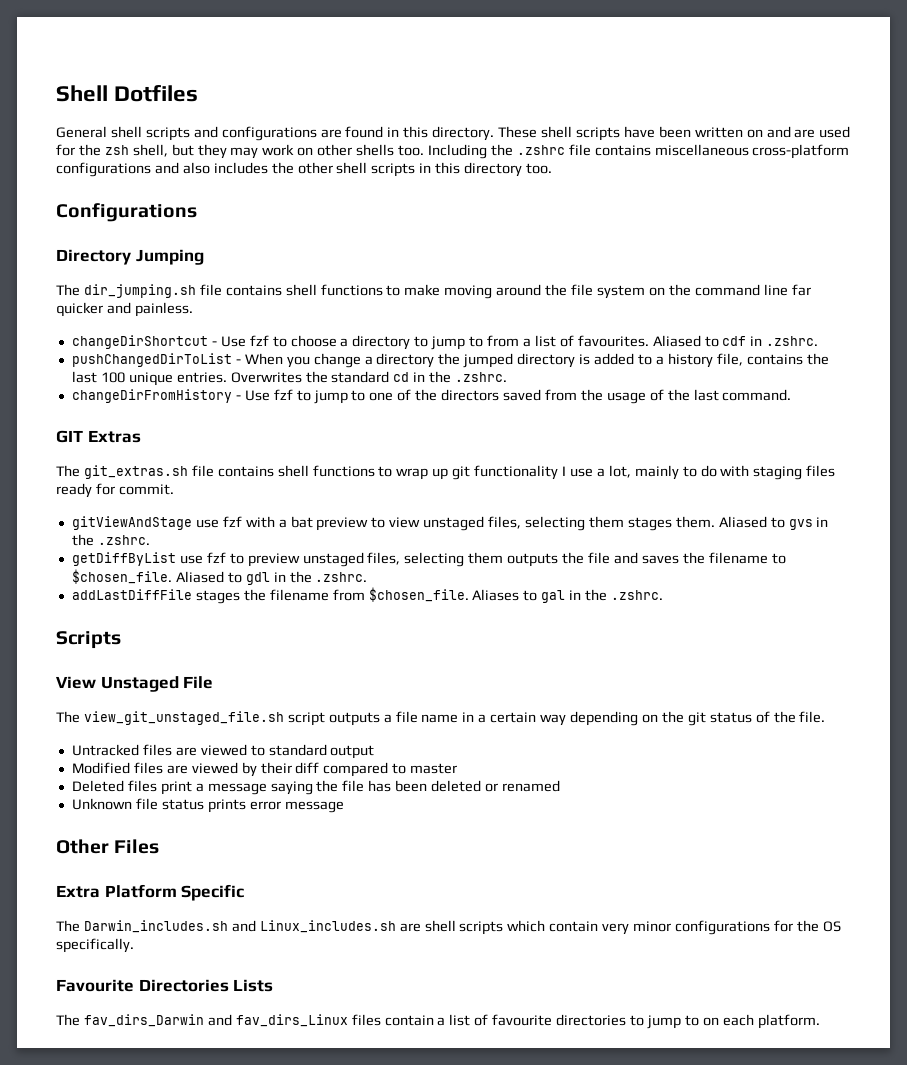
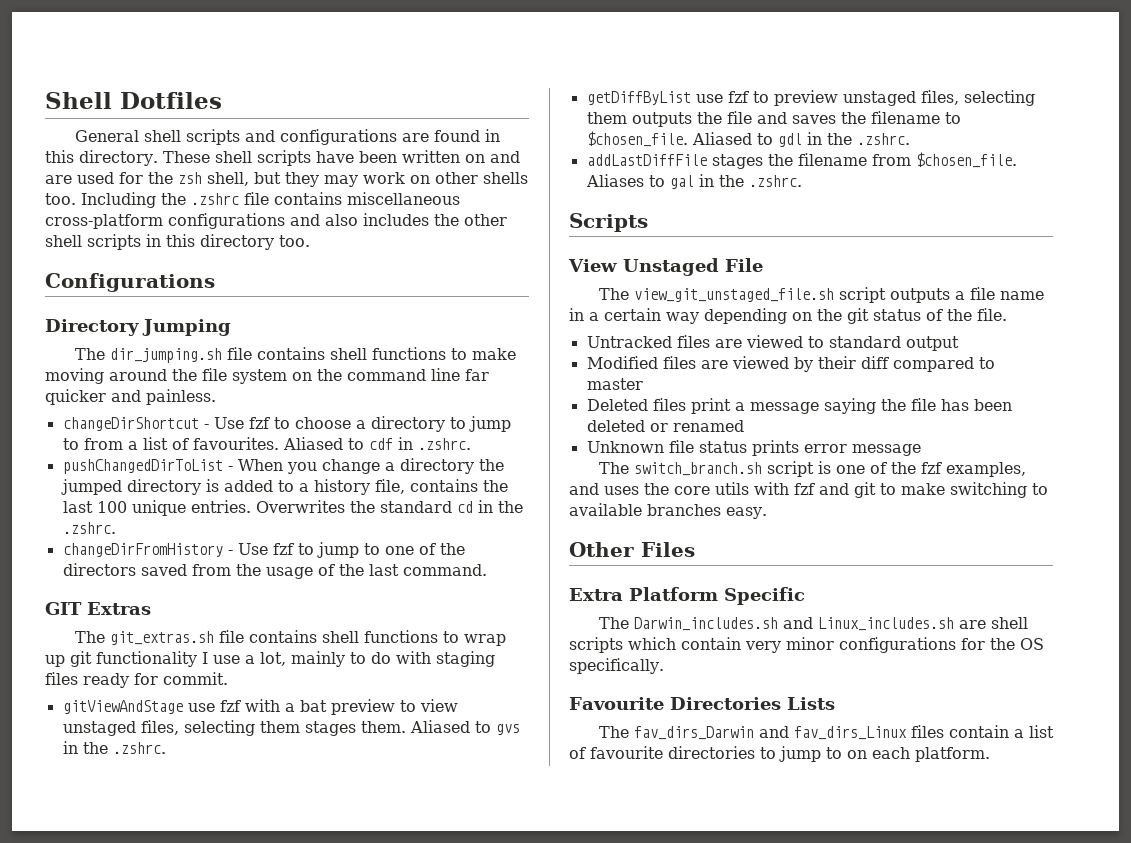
(344, 807) none -> [598,461,1026,477] [569,482,1048,498] [569,503,767,519] // The switch_branch.sh script is one of the fzf examples, and uses the core utils with fzf and git to make switching to available branches easy.

